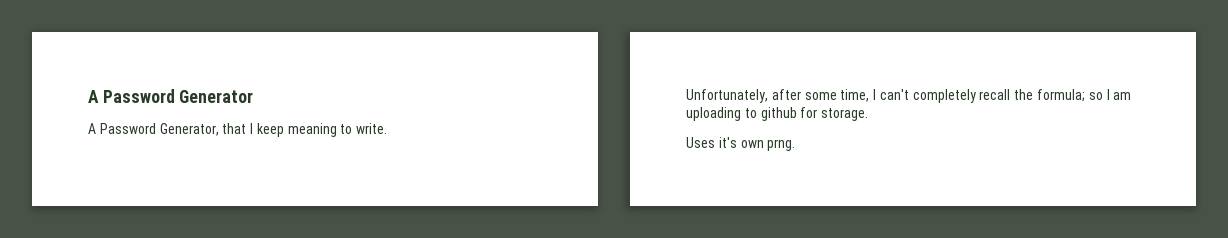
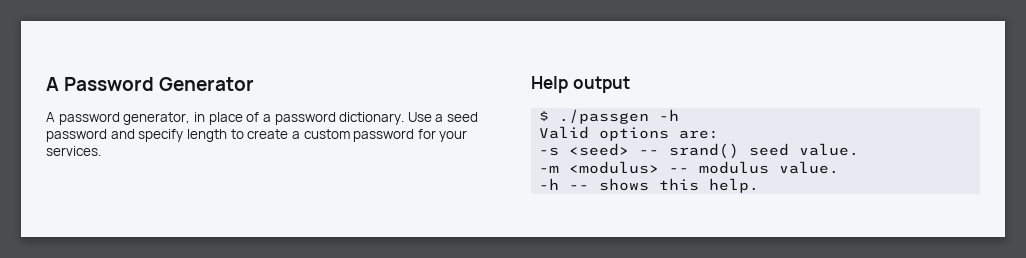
[99,123,388,137] [686,89,1132,103] [686,107,869,121] [686,137,796,151] Password Generator, that I keep meaning to write. // Unfortunately, after some time, I can't completely recall the formula; so I am uploading to github for storage. // Uses it's own prng. -> [58,112,479,125] [46,129,468,142] [46,146,101,156] [531,76,630,93] [539,109,680,124] [539,126,720,141] [539,143,860,159] [539,161,840,174] [539,178,760,193] password generator, in place of a password dictionary. Use a seed password and specify length to create a custom password for your services. // Help output // $ ./passgen -h // Valid options are: // -s <seed> -- srand() seed value. // -m <modulus> -- modulus value. // -h -- shows this help.

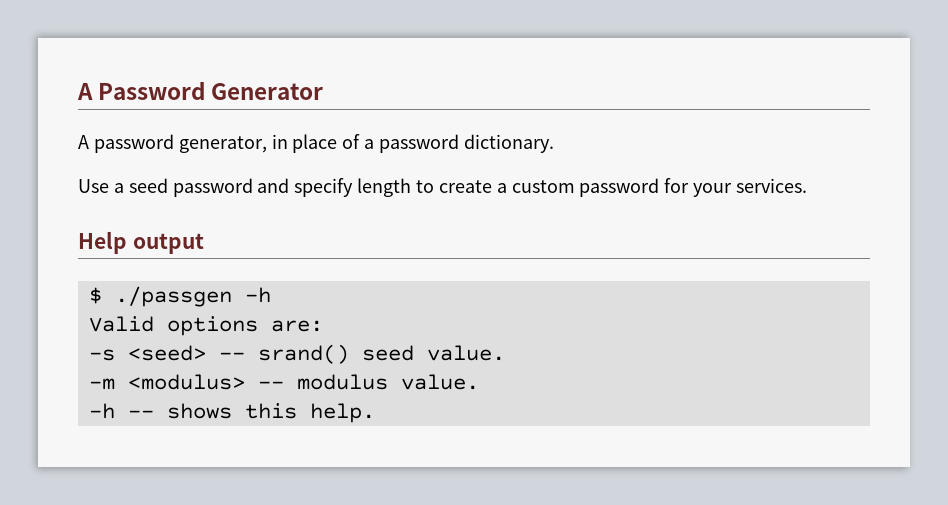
(405, 118) none -> (554, 143) //

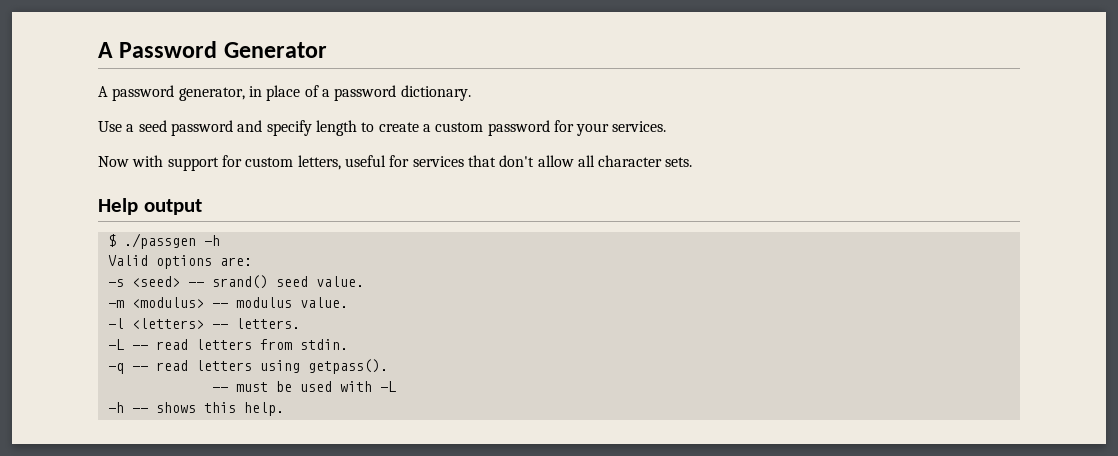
(808, 185) none -> [98,155,693,171] // Now with support for custom letters, useful for services that don't allow all character sets.
(479, 382) none -> [107,318,300,329] [107,339,348,350] [107,359,388,374] [211,381,396,392] // -l <letters> -- letters. // -L -- read letters from stdin. // -q -- read letters using getpass(). // -- must be used with -L

